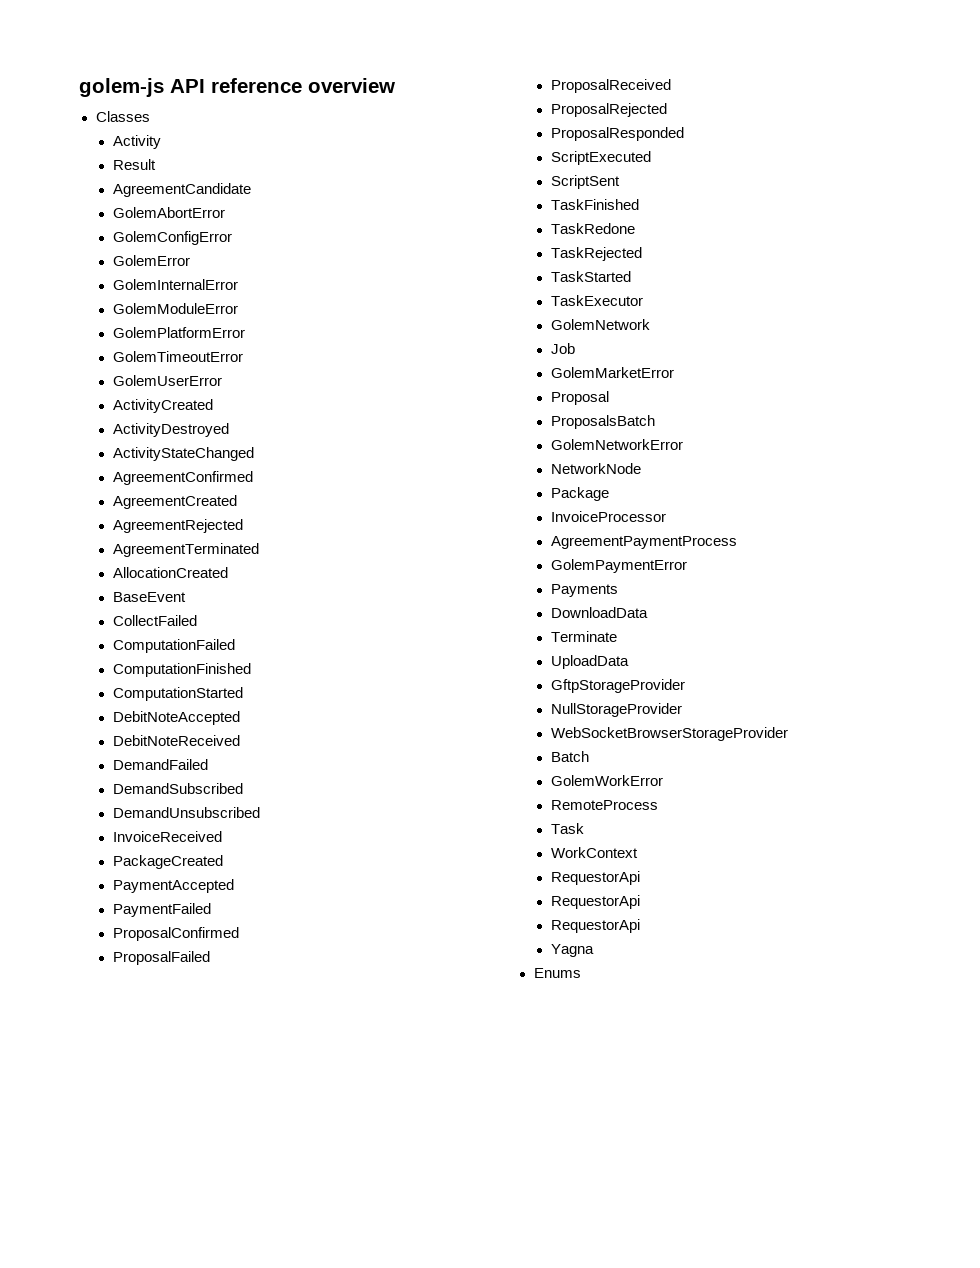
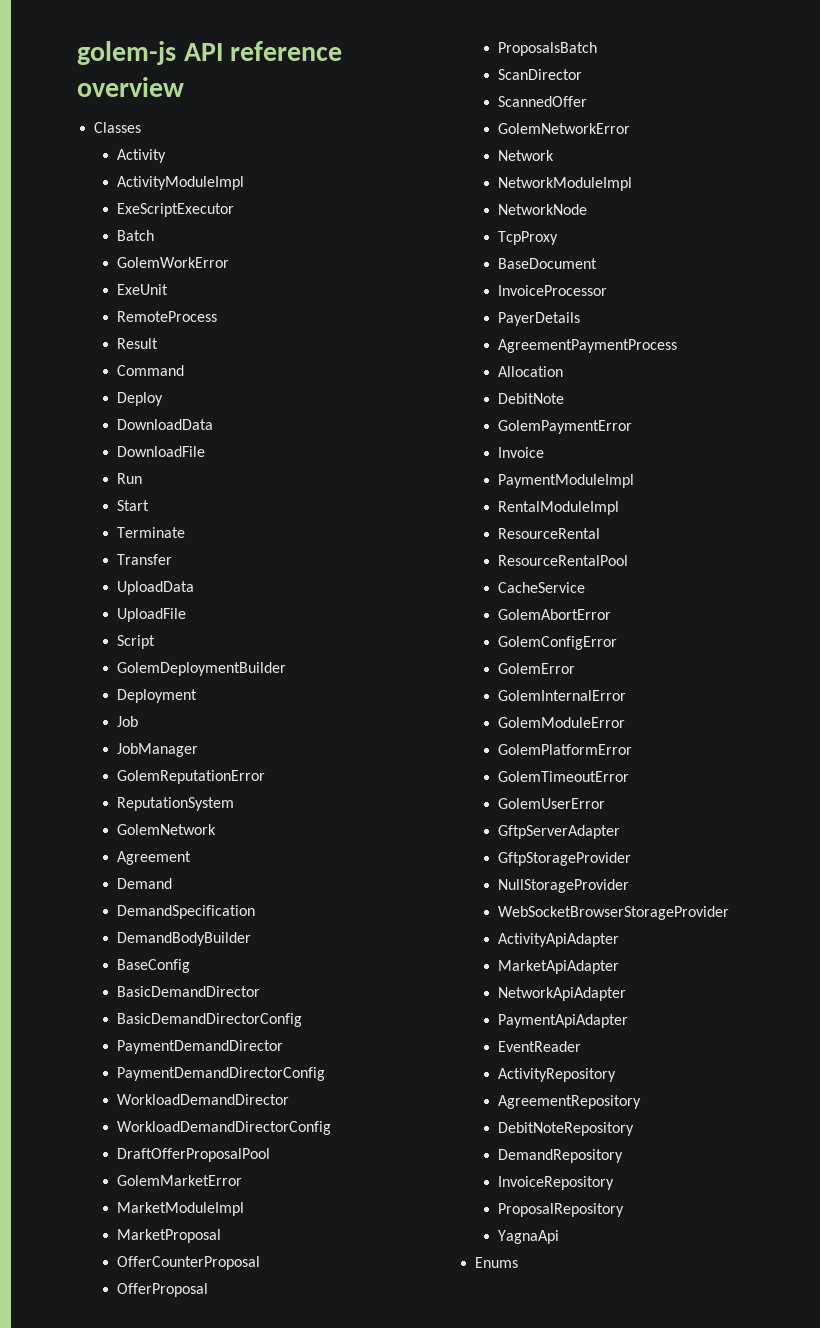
[112,159,156,170] [112,183,251,197] Result // AgreementCandidate -> [117,176,245,190] [117,203,235,217] [117,230,155,241] [117,257,230,268] [117,284,169,295] [117,311,218,322] [117,338,159,349] [117,365,185,376] [117,392,164,406] [117,419,214,430] [117,446,206,457] [117,473,143,484] [117,500,150,511] [117,527,186,538] [117,554,173,565] [117,581,195,595] [117,608,187,622] [117,635,156,649] [117,662,287,676] [117,689,198,703] [117,716,139,727] [117,743,199,757] [117,770,266,784] [117,797,235,811] [117,824,217,835] [117,851,192,865] [117,878,173,889] [117,905,256,919] [117,932,252,946] [117,959,191,973] [117,986,261,997] [117,1013,303,1027] [117,1040,284,1054] [117,1067,326,1081] [117,1094,290,1105] [117,1121,332,1135] [117,1148,271,1162] [117,1175,243,1186] [117,1202,245,1216] [117,1229,222,1243] [117,1256,261,1270] [117,1283,209,1297] [498,42,598,56] [498,69,583,80] [498,96,588,107] [498,123,631,134] [498,150,555,161] [498,177,633,191] [498,204,588,215] [498,231,559,245] [498,258,598,269] [498,285,608,296] [498,312,581,326] [498,339,678,353] [498,366,564,377] [498,393,565,404] [498,420,633,434] [498,447,545,458] [498,474,635,488] [498,501,620,515] [498,528,601,539] [498,555,629,566] [498,582,586,593] ActivityModuleImpl // ExeScriptExecutor // Batch // GolemWorkError // ExeUnit // RemoteProcess // Result // Command // Deploy // DownloadData // DownloadFile // Run // Start // Terminate // Transfer // UploadData // UploadFile // Script // GolemDeploymentBuilder // Deployment // Job // JobManager // GolemReputationError // ReputationSystem // GolemNetwork // Agreement // Demand // DemandSpecification // DemandBodyBuilder // BaseConfig // BasicDemandDirector // BasicDemandDirectorConfig // PaymentDemandDirector // PaymentDemandDirectorConfig // WorkloadDemandDirector // WorkloadDemandDirectorConfig // DraftOfferProposalPool // GolemMarketError // MarketModuleImpl // MarketProposal // OfferCounterProposal // OfferProposal // ProposalsBatch // ScanDirector // ScannedOffer // GolemNetworkError // Network // NetworkModuleImpl // NetworkNode // TcpProxy // BaseDocument // InvoiceProcessor // PayerDetails // AgreementPaymentProcess // Allocation // DebitNote // GolemPaymentError // Invoice // PaymentModuleImpl // RentalModuleImpl // ResourceRental // ResourceRentalPool // CacheService
[112,399,213,413] [112,423,229,437] [112,447,254,461] [112,471,253,485] [112,495,237,509] [112,519,243,533] [112,543,259,557] [112,567,228,578] [112,592,186,602] [112,615,197,626] [112,639,235,653] [112,663,251,677] [112,687,243,701] [112,711,240,725] [112,735,240,746] [112,759,208,770] [112,783,243,794] [112,807,260,818] [112,831,222,842] [112,855,223,869] [112,879,234,893] [112,903,211,917] [112,927,239,941] [112,951,210,965] [550,79,671,93] [550,103,667,117] [550,127,684,141] [550,151,651,165] [550,175,620,189] [550,199,639,210] [550,223,635,234] [550,247,642,261] [550,271,631,282] [550,295,643,306] [550,319,650,330] [550,343,575,354] [550,367,674,378] [550,391,609,405] [550,415,655,429] [550,439,683,450] [550,463,641,474] [550,487,609,501] [550,511,666,522] [550,536,737,549] [550,559,687,573] [550,584,618,597] [550,607,648,618] [550,631,617,642] [550,655,629,669] [550,679,685,693] [550,703,682,717] [550,727,788,741] [550,751,589,762] [550,775,663,786] [550,800,658,810] [550,823,584,834] [550,847,638,858] [550,871,640,885] [550,895,640,909] [550,919,640,933] [550,944,594,957] ActivityCreated // ActivityDestroyed // ActivityStateChanged // AgreementConfirmed // AgreementCreated // AgreementRejected // AgreementTerminated // AllocationCreated // BaseEvent // CollectFailed // ComputationFailed // ComputationFinished // ComputationStarted // DebitNoteAccepted // DebitNoteReceived // DemandFailed // DemandSubscribed // DemandUnsubscribed // InvoiceReceived // PackageCreated // PaymentAccepted // PaymentFailed // ProposalConfirmed // ProposalFailed // ProposalReceived // ProposalRejected // ProposalResponded // ScriptExecuted // ScriptSent // TaskFinished // TaskRedone // TaskRejected // TaskStarted // TaskExecutor // GolemNetwork // Job // GolemMarketError // Proposal // ProposalsBatch // GolemNetworkError // NetworkNode // Package // InvoiceProcessor // AgreementPaymentProcess // GolemPaymentError // Payments // DownloadData // Terminate // UploadData // GftpStorageProvider // NullStorageProvider // WebSocketBrowserStorageProvider // Batch // GolemWorkError // RemoteProcess // Task // WorkContext // RequestorApi // RequestorApi // RequestorApi // Yagna -> [498,825,621,839] [498,852,632,866] [498,879,630,893] [498,906,730,920] [498,933,620,947] [498,960,620,974] [498,987,627,1001] [498,1014,629,1028] [498,1041,582,1052] [498,1068,617,1082] [498,1095,642,1109] [498,1122,635,1136] [498,1149,624,1163] [498,1176,615,1190] [498,1203,625,1217] [498,1230,560,1244] GftpServerAdapter // GftpStorageProvider // NullStorageProvider // WebSocketBrowserStorageProvider // ActivityApiAdapter // MarketApiAdapter // NetworkApiAdapter // PaymentApiAdapter // EventReader // ActivityRepository // AgreementRepository // DebitNoteRepository // DemandRepository // InvoiceRepository // ProposalRepository // YagnaApi

